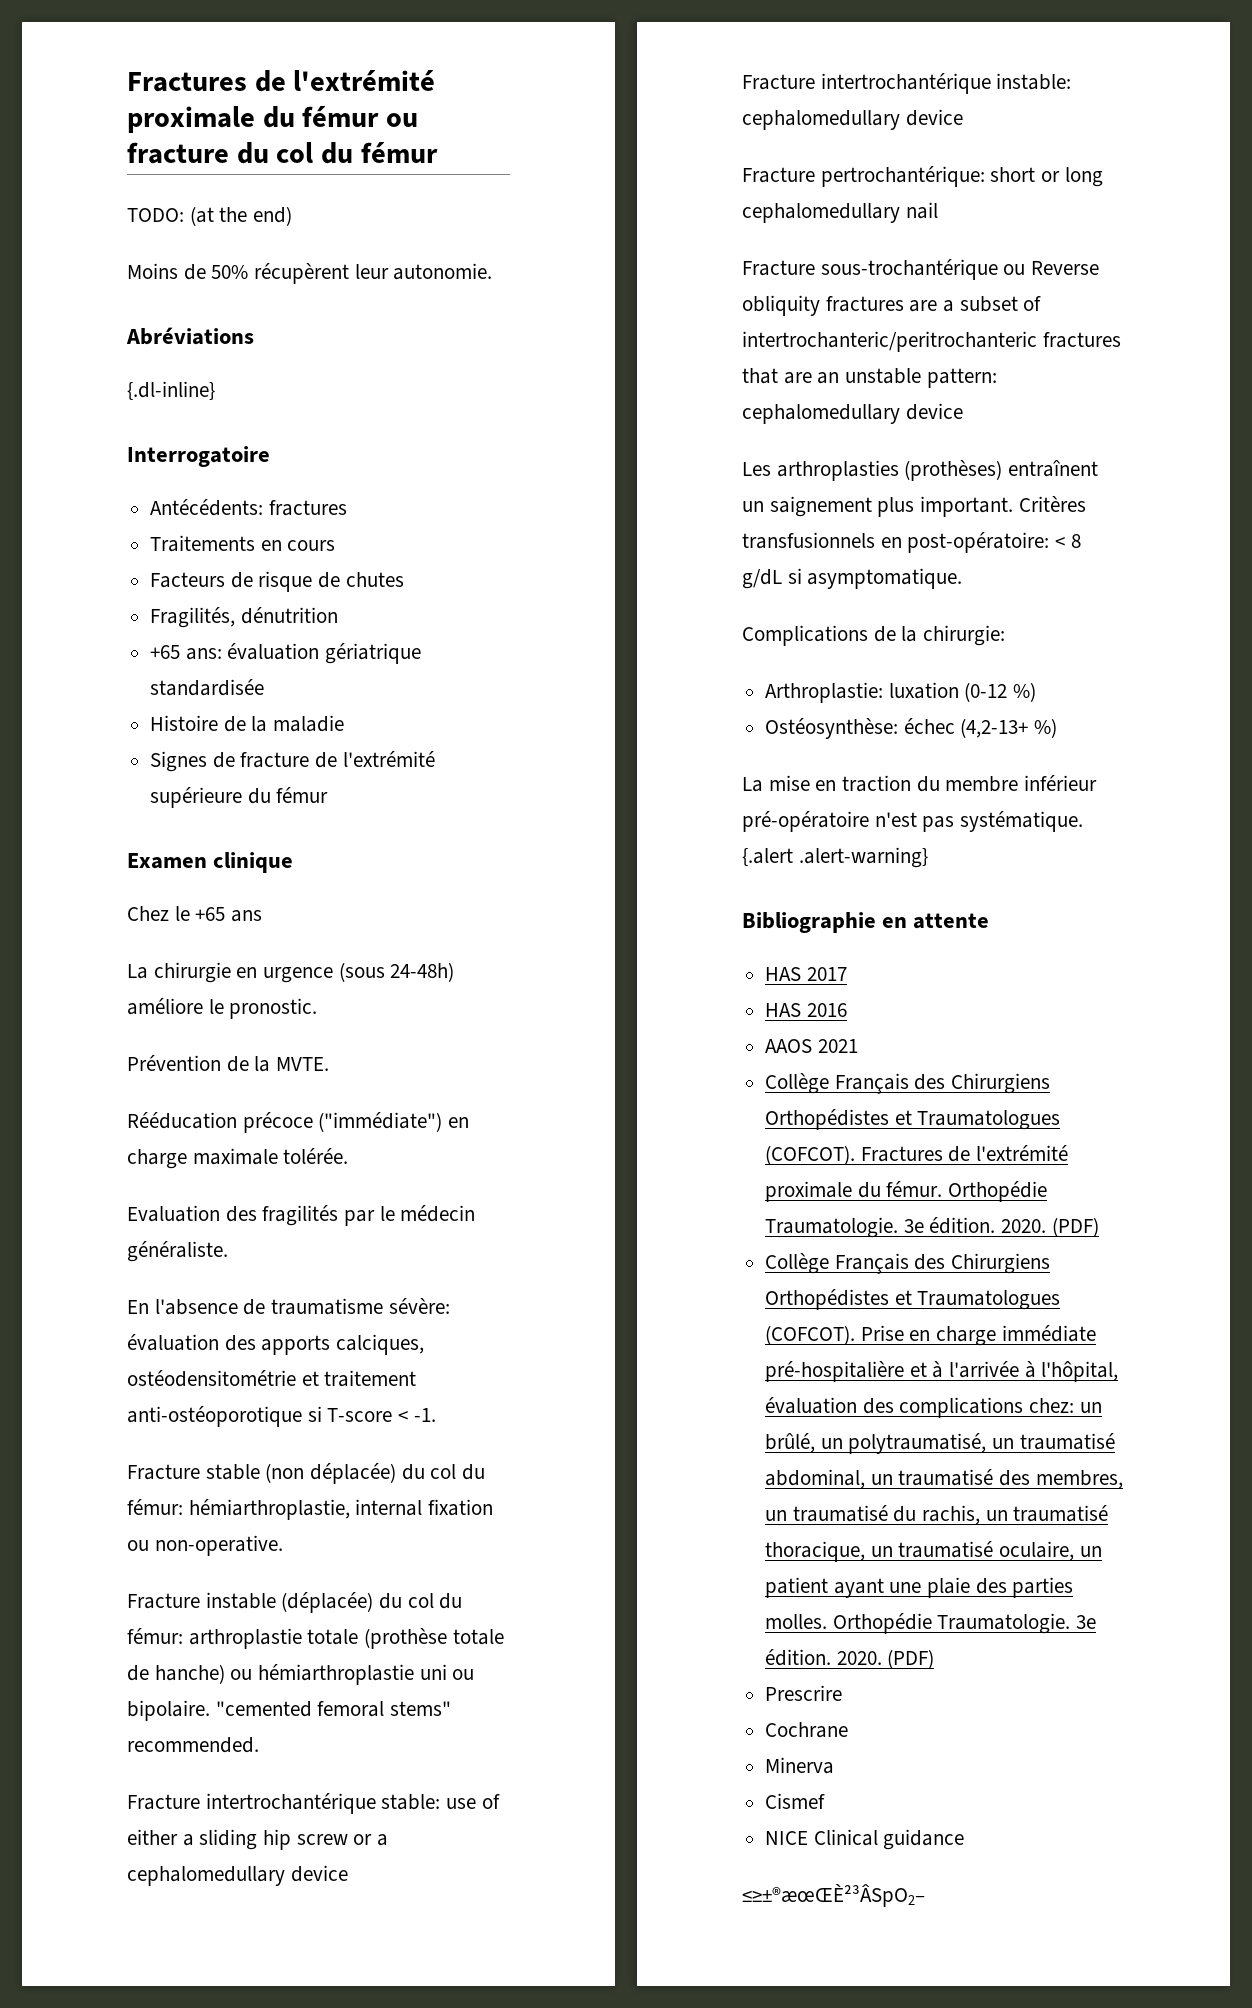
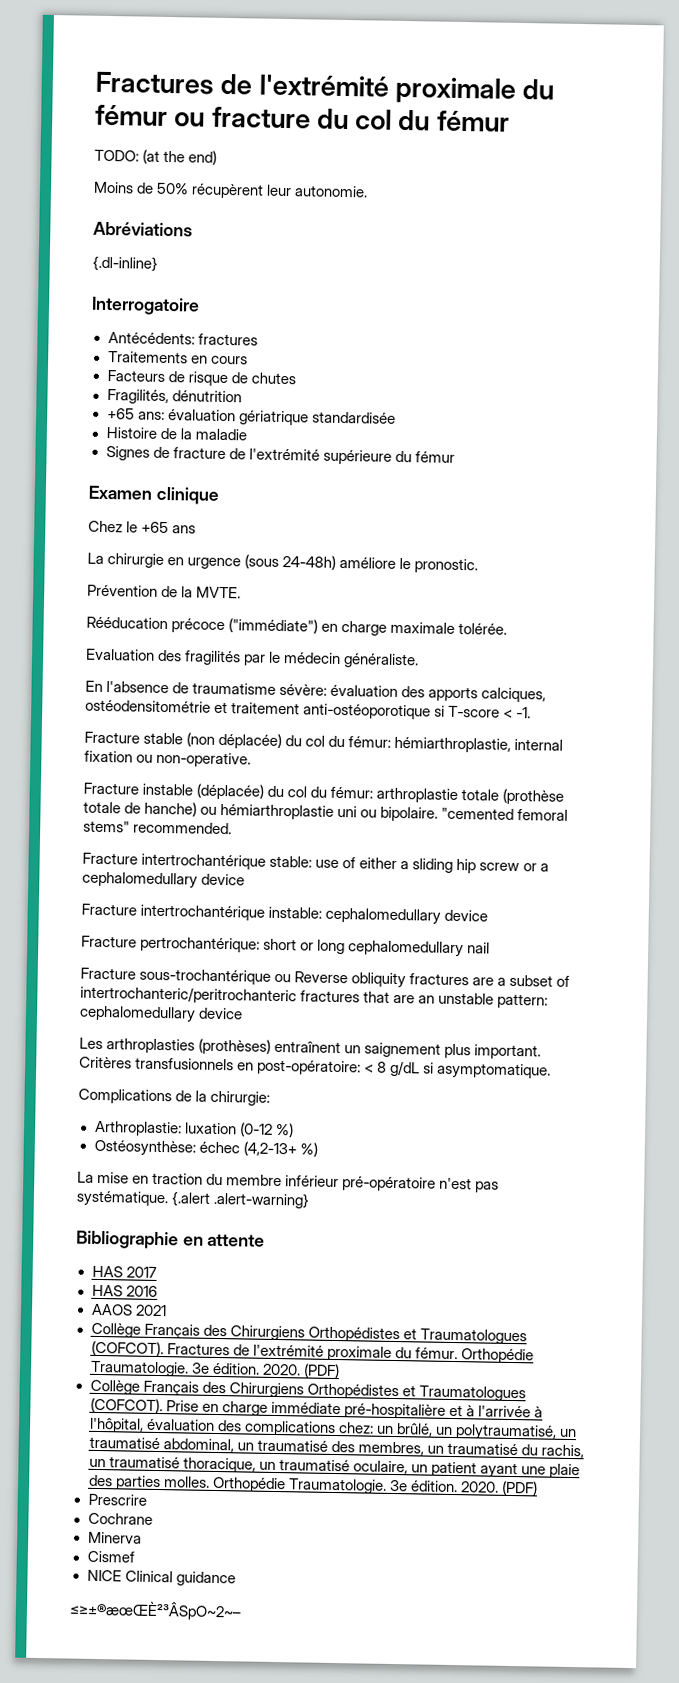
[742,1884,925,1907] ≤≥±®æœŒÈ²³ÂSpO2– -> [69,1599,242,1621] ≤≥±®æœŒÈ²³ÂSpO~2~–

